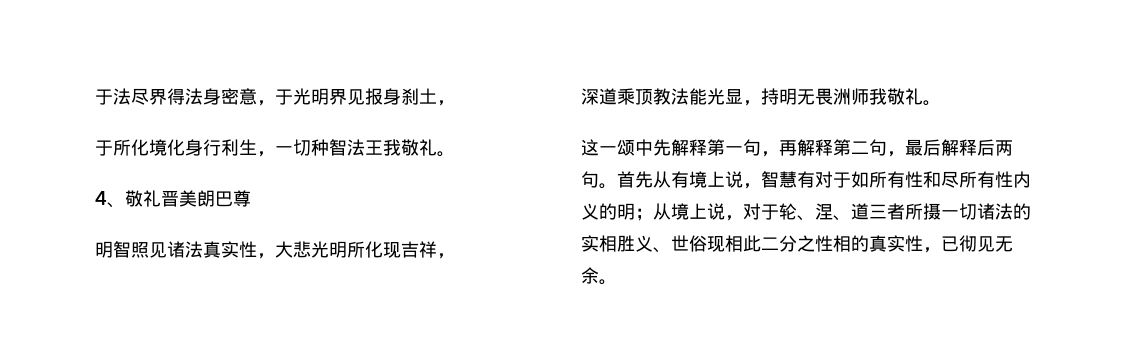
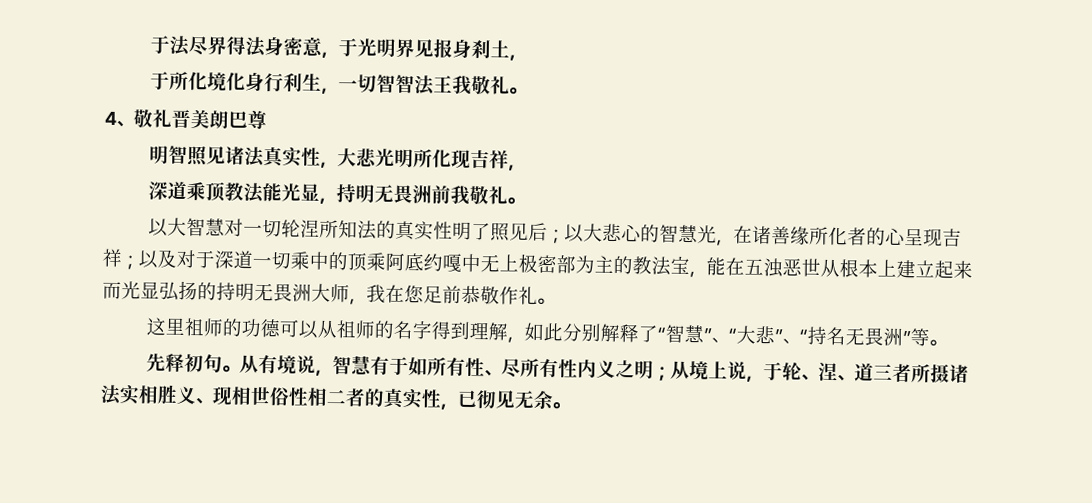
[311,139,329,156] 种 -> [376,74,397,93] 智
[851,88,941,106] [581,139,1013,157] [581,171,725,189] 师我敬礼。 // 这一颂中先解释第一句，再解释第二句，最后解释后两句。首先从有境上 -> [431,185,526,205] [148,217,963,247] [102,248,973,279] [102,280,555,306] [146,317,948,347] [146,353,298,375] 前我敬礼。 // 以大智慧对一切轮涅所知法的真实性明了照见后；以大悲心的智慧光，在诸善缘所化者的心呈现吉祥；以及对于深道一切乘中的顶乘阿底约嘎中无上极密部为主的教法宝，能在五浊恶世从根本上建立起来而光显弘扬的持明无畏洲大师，我在您足前恭敬作礼。 // 这里祖师的功德可以从祖师的名字得到理解，如此分别解释了“智慧”、“大悲”、“持名无畏洲”等。 // 先释初句。从有境
[815,171,833,188] 对 -> (391, 365) none
[923,171,941,188] 和 -> [484,369,503,377] 、
[599,203,617,220] 的 -> [615,359,636,378] 之
[743,203,761,220] 对 -> (765, 379) none
[941,203,1031,220] [581,235,851,253] 一切诸法的实相胜义、世俗现相此二分之性相 -> [949,364,970,383] [100,384,366,407] 诸法实相胜义、现相世俗性相二者

